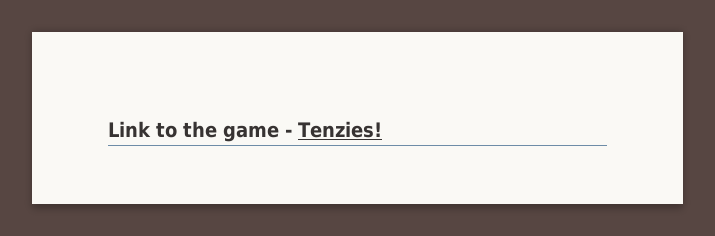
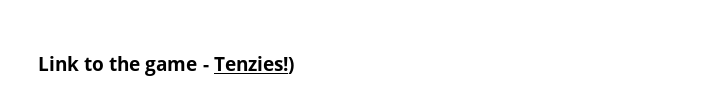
[298,121,382,138] Tenzies! -> [213,56,294,74] Tenzies!)

